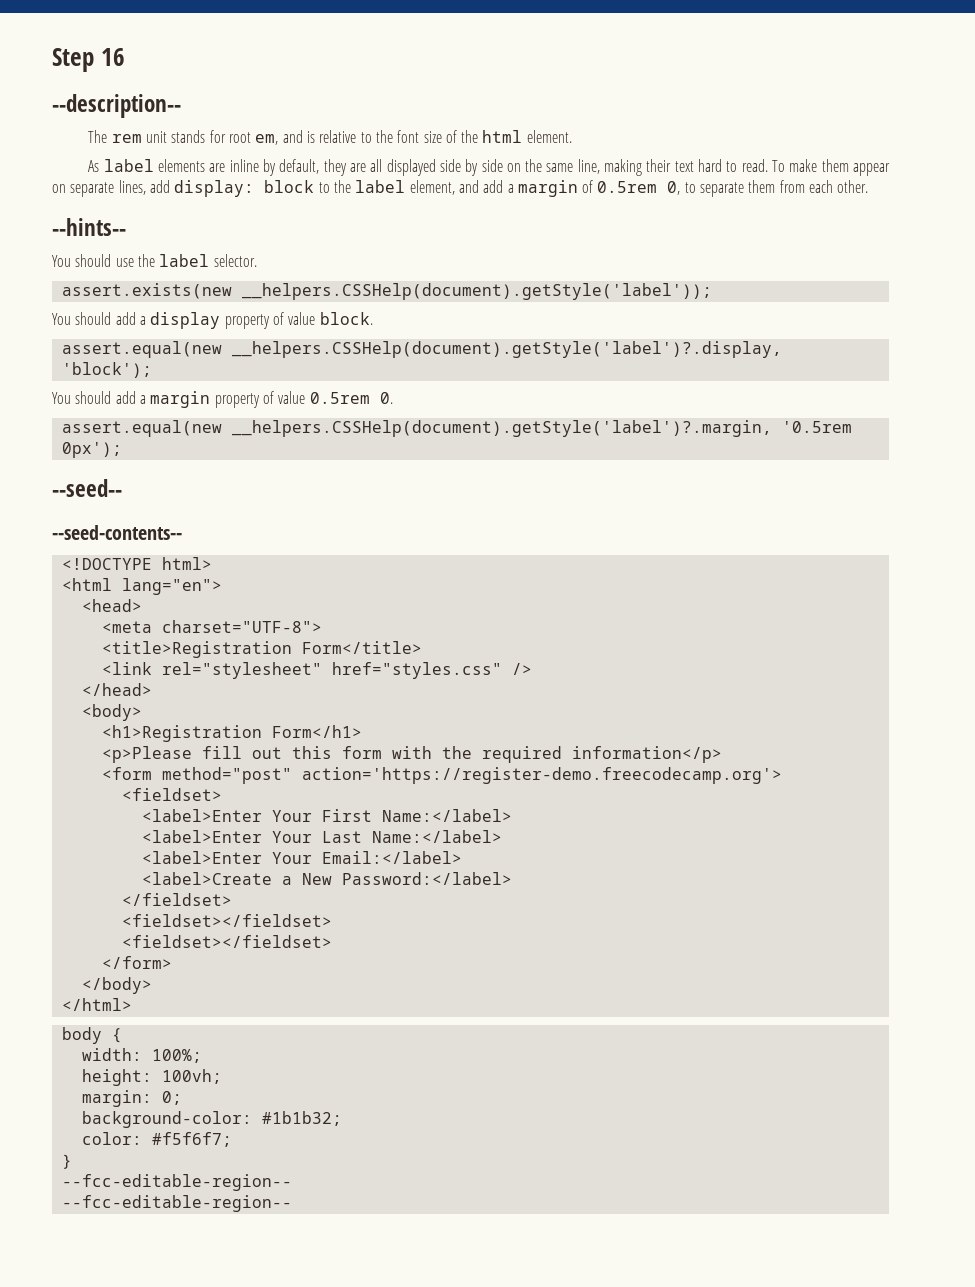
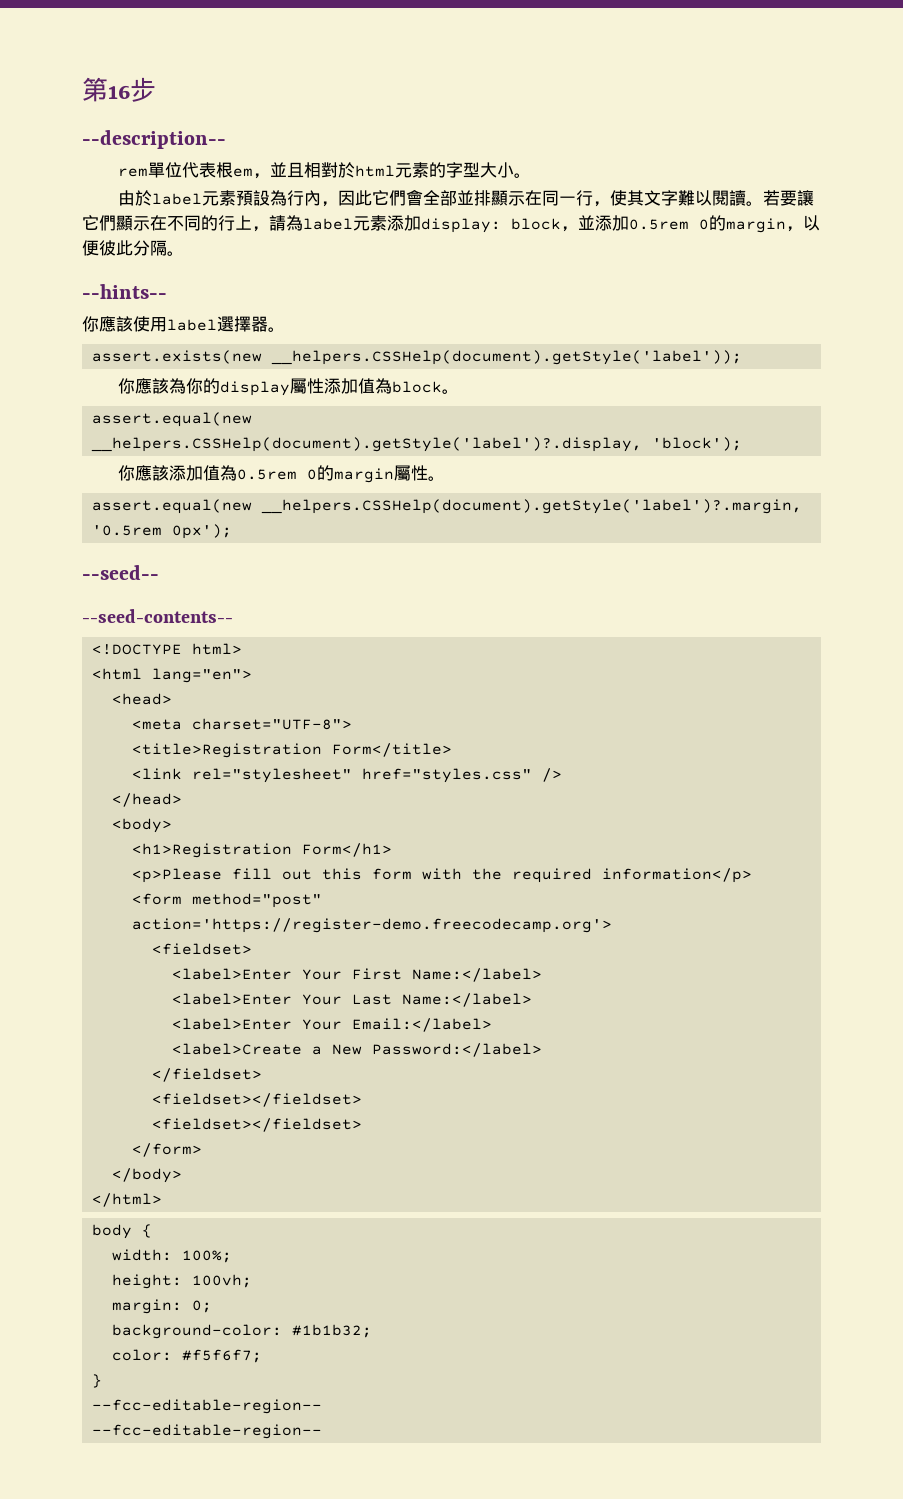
[52,48,94,72] Step -> [82,77,108,102] 第
(125, 57) none -> [130,77,156,102] 步
[88,130,572,145] [88,159,890,176] [52,180,869,197] [52,218,126,236] [52,254,257,267] [61,283,712,300] [52,312,373,329] [61,341,782,358] [61,362,152,378] [52,391,393,408] The rem unit stands for root em, and is relative to the font size of the html element. // As label elements are inline by default, they are all displayed side by side on the same line, making their text hard to read. To make them appear on separate lines, add display: block to the label element, and add a margin of 0.5rem 0, to separate them from each other. // --hints-- // You should use the label selector. // assert.exists(new __helpers.CSSHelp(document).getStyle('label')); // You should add a display property of value block. // assert.equal(new __helpers.CSSHelp(document).getStyle('label')?.display, 'block'); // You should add a margin property of value 0.5rem 0. -> [118,162,532,179] [118,189,815,207] [82,215,820,233] [82,240,184,256] [82,284,167,299] [82,316,285,332] [91,350,742,365] [118,378,460,396] [91,412,252,427] [90,437,742,452] [118,465,446,483] rem單位代表根em，並且相對於html元素的字型大小。 // 由於label元素預設為行內，因此它們會全部並排顯示在同一行，使其文字難以閱讀。若要讓它們顯示在不同的行上，請為label元素添加display: block，並添加0.5rem 0的margin，以便彼此分隔。 // --hints-- // 你應該使用label選擇器。 // assert.exists(new __helpers.CSSHelp(document).getStyle('label')); // 你應該為你的display屬性添加值為block。 // assert.equal(new __helpers.CSSHelp(document).getStyle('label')?.display, 'block'); // 你應該添加值為0.5rem 0的margin屬性。

